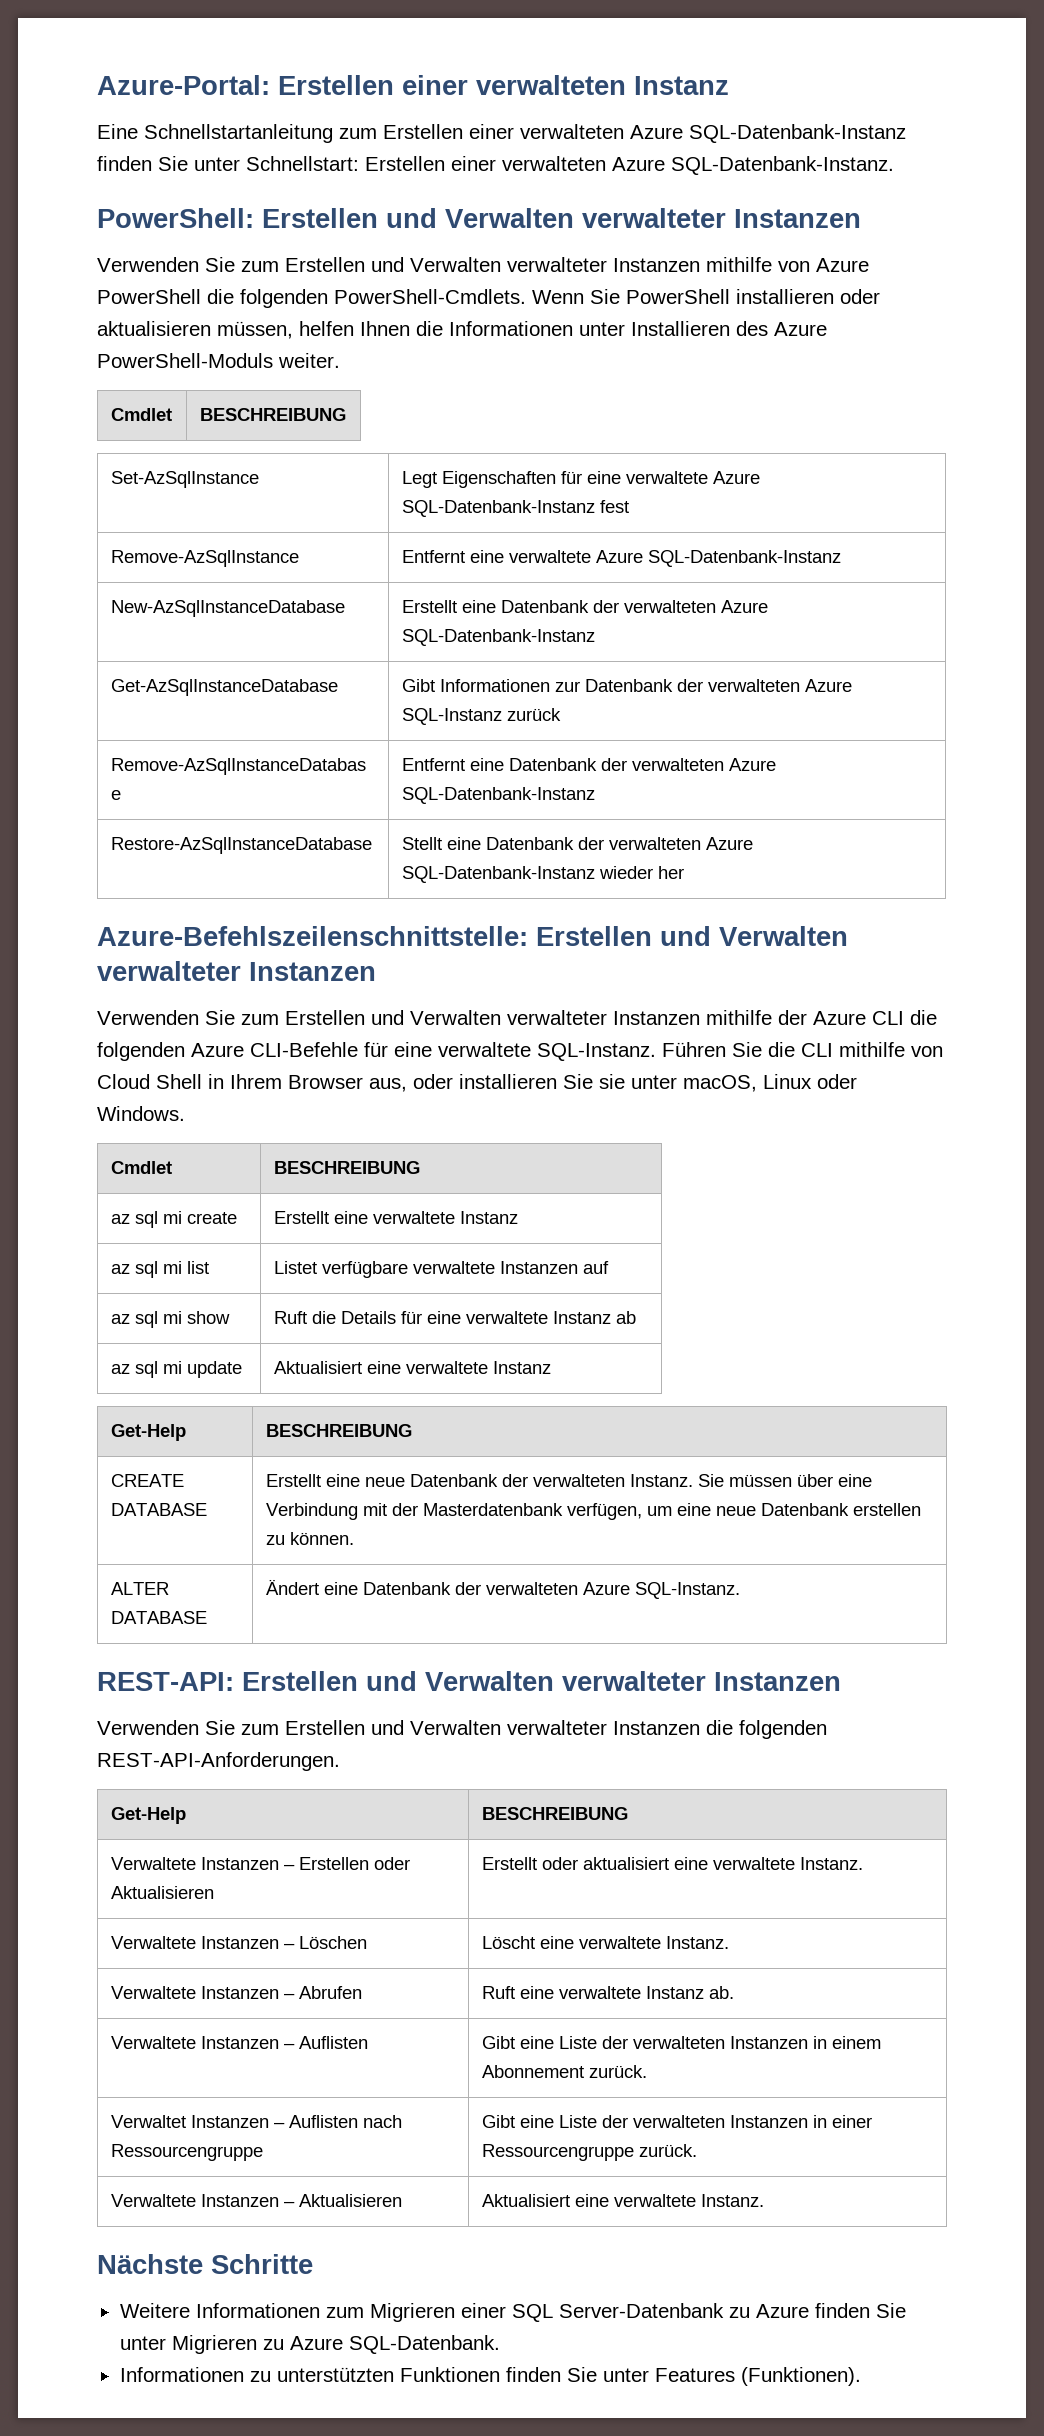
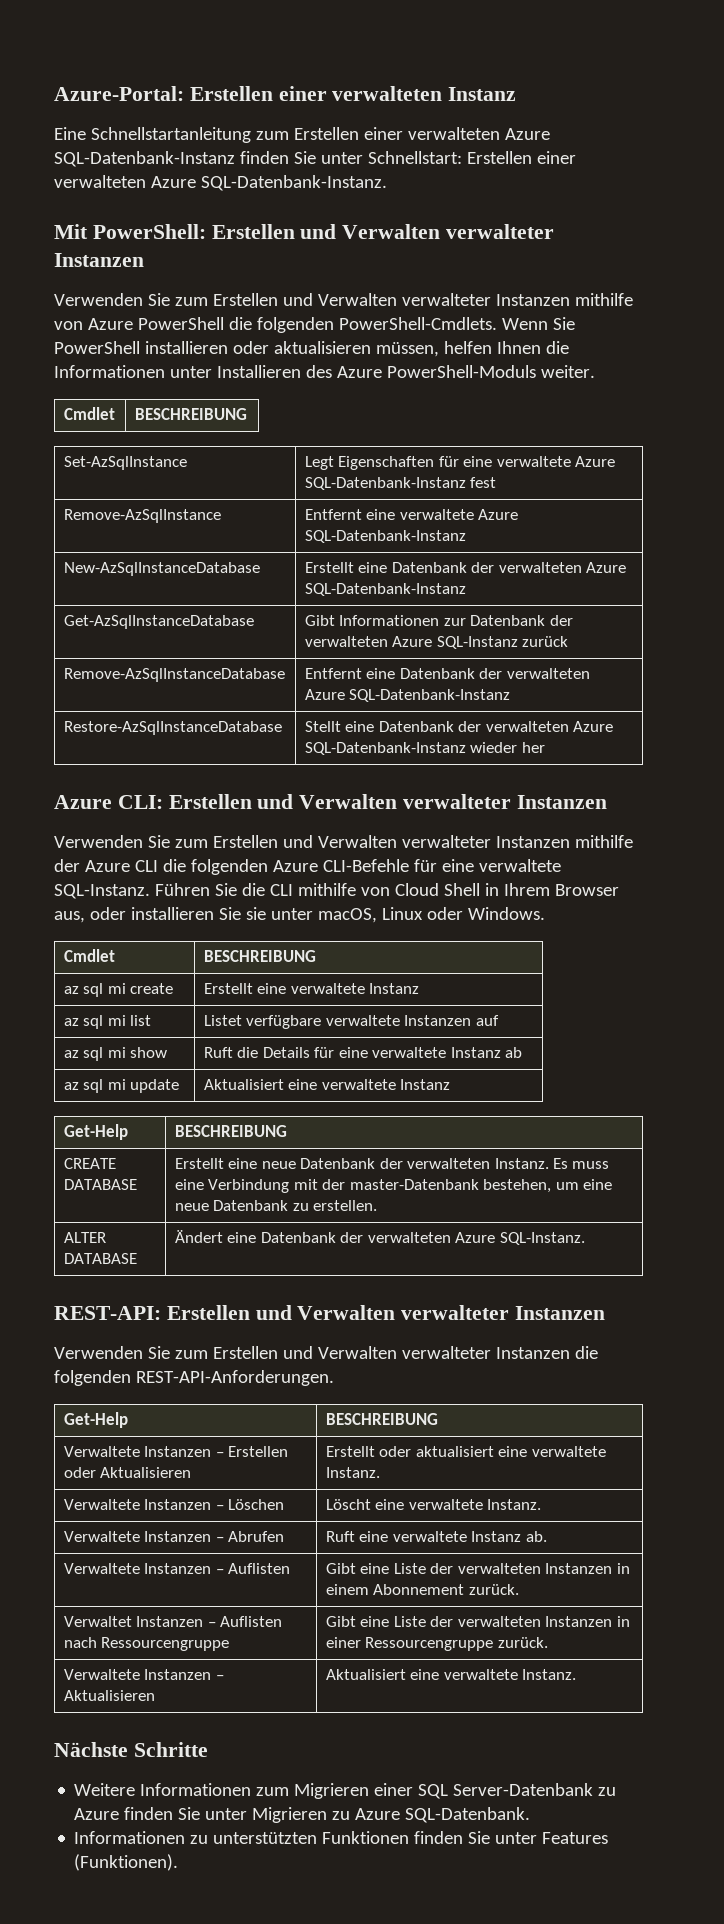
(894, 165) none -> [54,224,88,239] Mit
[97,926,528,946] Azure-Befehlszeilenschnittstelle: -> [54,795,163,809] Azure CLI:
[697,1474,833,1487] Sie müssen über -> [553,1158,610,1169] Es muss
[422,1503,642,1520] Masterdatenbank verfügen, -> [349,1179,552,1193] master-Datenbank bestehen,
[852,1503,921,1516] [265,1532,354,1545] erstellen zu können. -> [292,1200,378,1211] zu erstellen.

